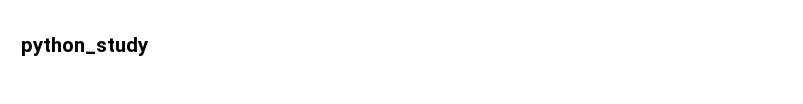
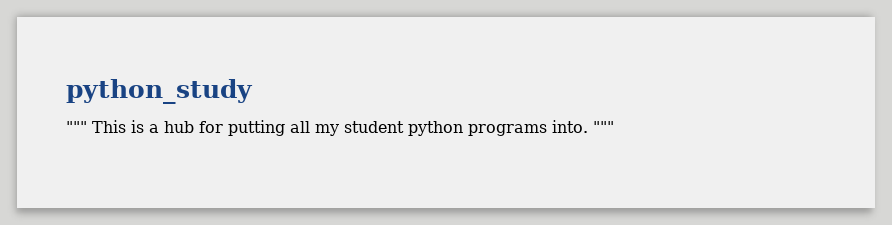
(149, 46) none -> [66,120,614,136] // """ This is a hub for putting all my student python programs into. """

